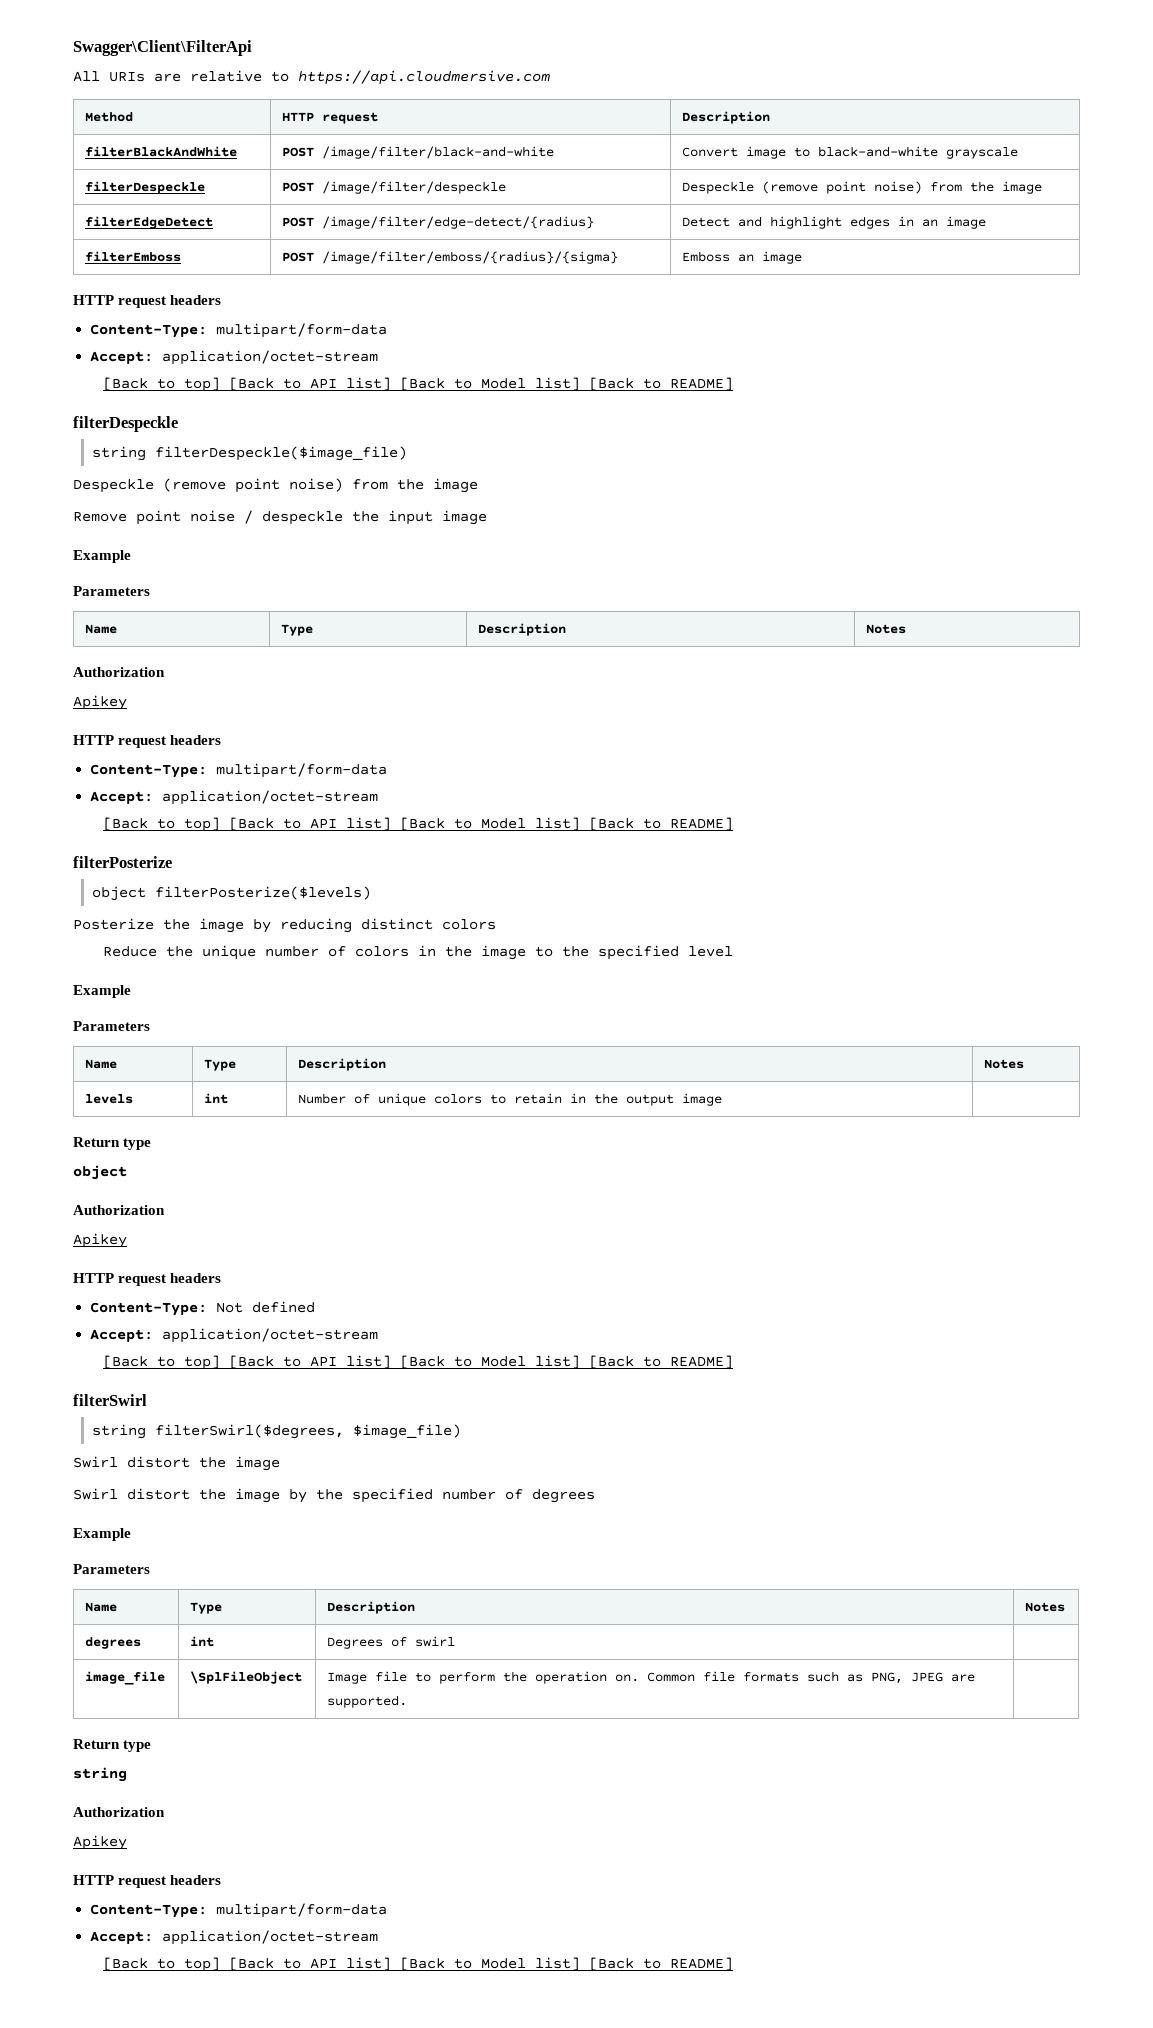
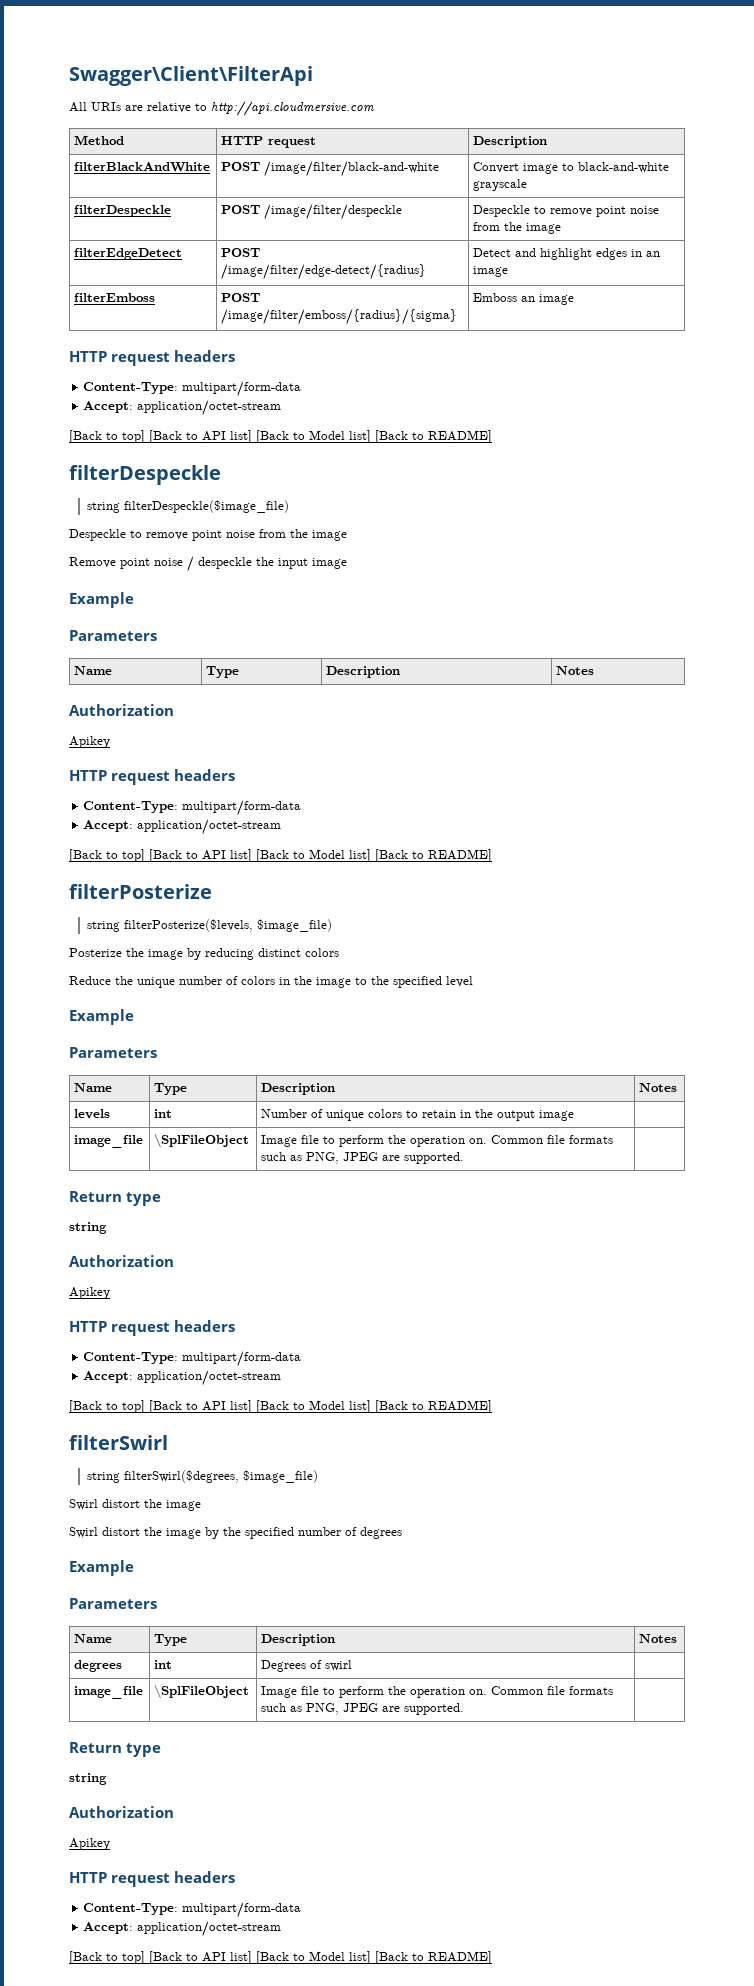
[298,70,550,85] https://api.cloudmersive.com -> [211,101,374,116] http://api.cloudmersive.com
[762,181,923,194] (remove point noise) -> [534,206,660,217] to remove point noise
[163,478,343,493] (remove point noise) -> [130,530,255,541] to remove point noise
[92,886,372,901] object filterPosterize($levels) -> [86,919,332,932] string filterPosterize($levels, $image_file)
[73,1137,152,1150] [73,1165,127,1180] [73,1205,165,1215] [73,1233,127,1248] [73,1273,222,1286] [90,1301,316,1316] // Return type // object // Authorization // Apikey // HTTP request headers // Content-Type: Not defined -> [74,1135,144,1148] [154,1134,250,1148] [261,1135,614,1147] [261,1152,465,1164] [69,1191,161,1206] [69,1222,107,1234] [69,1255,174,1267] [69,1287,110,1299] [69,1320,235,1336] [83,1351,302,1367] // image_file | \SplFileObject | Image file to perform the operation on. Common file formats such as PNG, JPEG are supported. | // Return type // string // Authorization // Apikey // HTTP request headers // Content-Type: multipart/form-data

